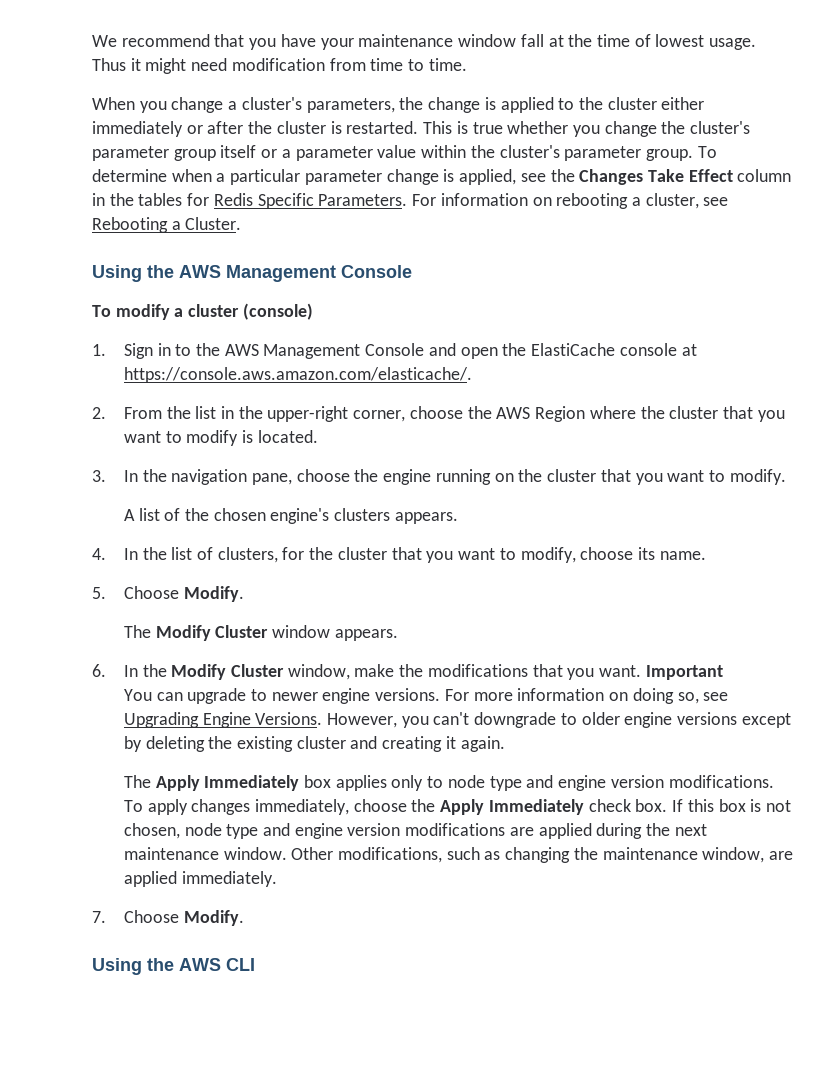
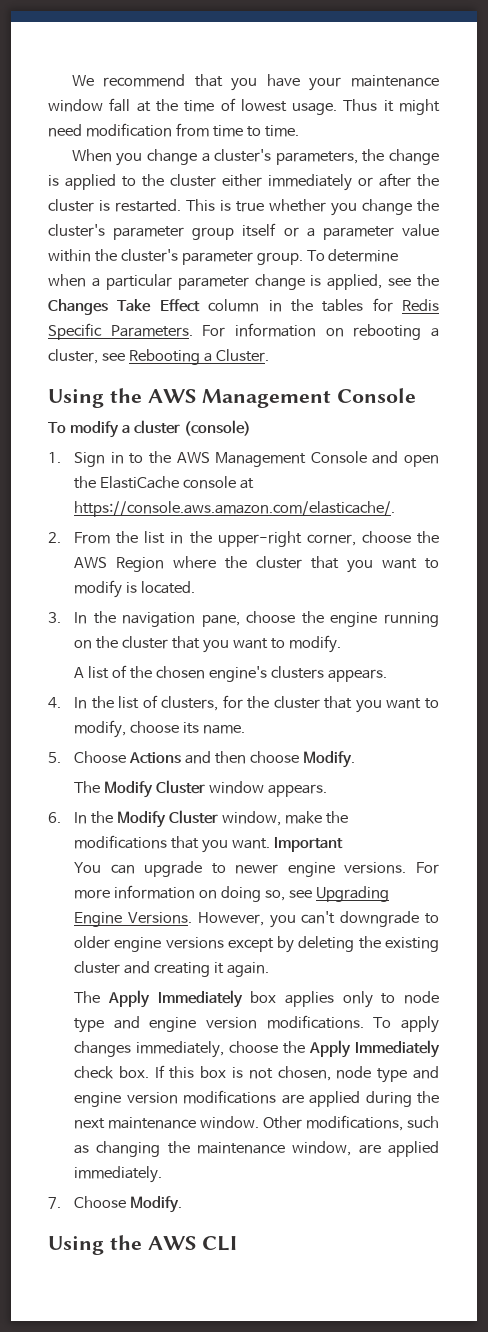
(179, 592) none -> [129,751,299,764] Actions and then choose

